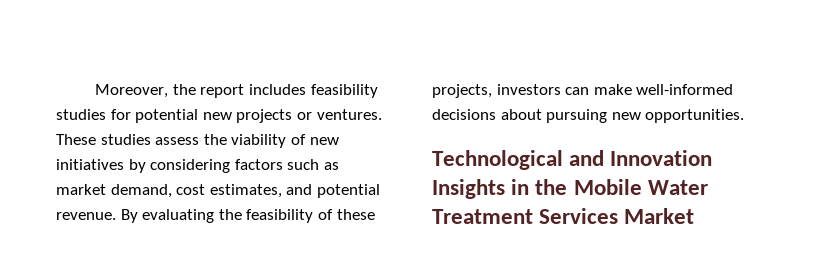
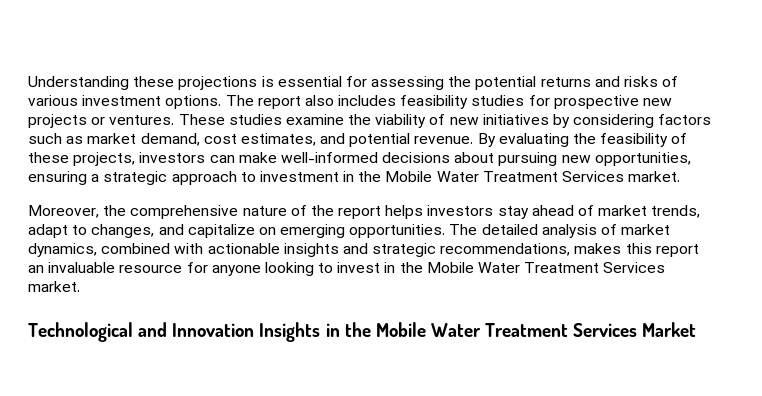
[95,84,245,98] Moreover, the report -> [28,76,679,90] [28,95,334,109] Understanding these projections is essential for assessing the potential returns and risks of various investment options. The report also
[135,109,199,123] potential -> [553,95,639,109] prospective
[155,137,200,145] assess -> [285,114,344,125] examine
[645,109,745,123] opportunities. -> [594,152,691,166] [28,171,681,185] [28,205,701,219] [28,224,671,238] [28,243,699,257] [28,262,666,276] [28,281,80,292] opportunities, ensuring a strategic approach to investment in the Mobile Water Treatment Services market. // Moreover, the comprehensive nature of the report helps investors stay ahead of market trends, adapt to changes, and capitalize on emerging opportunities. The detailed analysis of market dynamics, combined with actionable insights and strategic recommendations, makes this report an invaluable resource for anyone looking to invest in the Mobile Water Treatment Services market.

